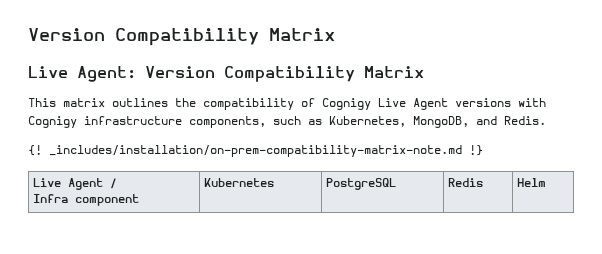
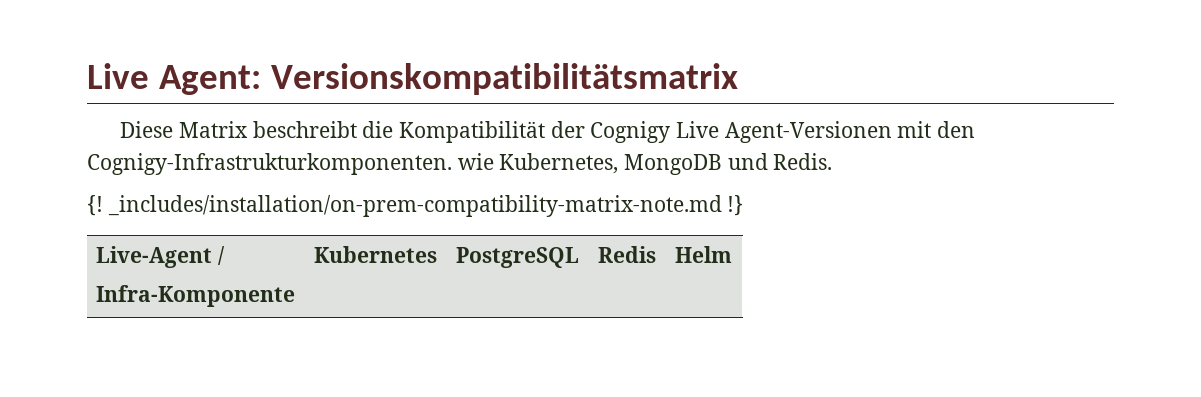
[28,28,335,46] [28,66,424,82] [28,98,546,110] [28,116,497,128] Version Compatibility Matrix // Live Agent: Version Compatibility Matrix // This matrix outlines the compatibility of Cognigy Live Agent versions with Cognigy infrastructure components, such as Kubernetes, MongoDB, and -> [87,63,738,95] [120,121,975,143] [87,153,768,175] Live Agent: Versionskompatibilitätsmatrix // Diese Matrix beschreibt die Kompatibilität der Cognigy Live Agent-Versionen mit den Cognigy-Infrastrukturkomponenten. wie Kubernetes, MongoDB und
[32,178,103,190] Live Agent -> [96,246,213,268] Live-Agent
[32,194,139,206] Infra component -> [96,285,296,307] Infra-Komponente

